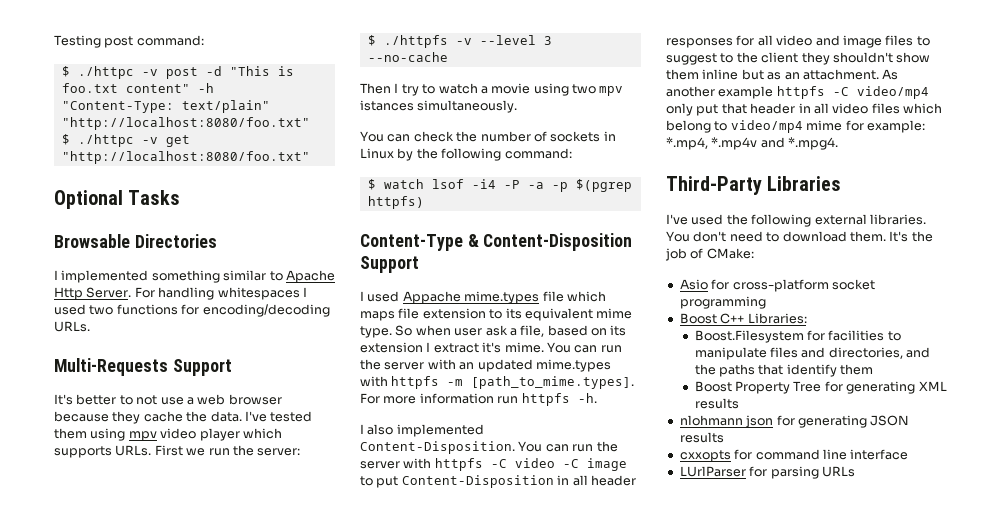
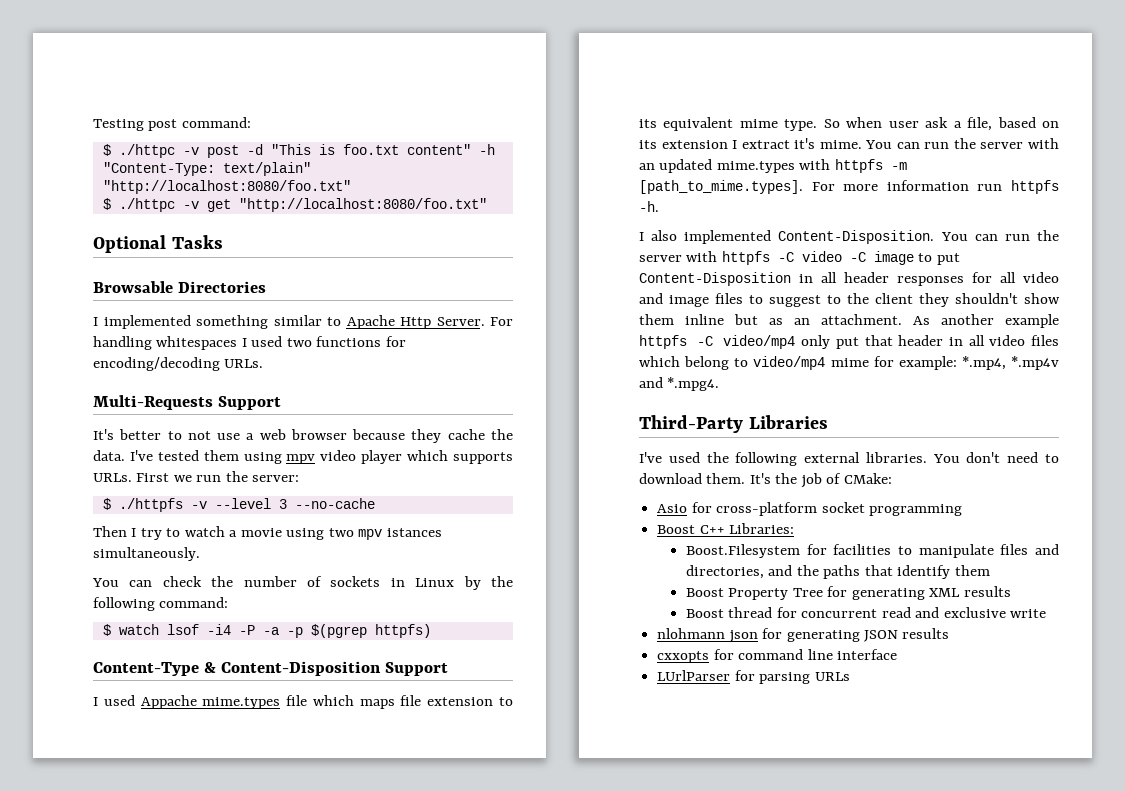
(739, 403) none -> [685,607,1047,618] // Boost thread for concurrent read and exclusive write

